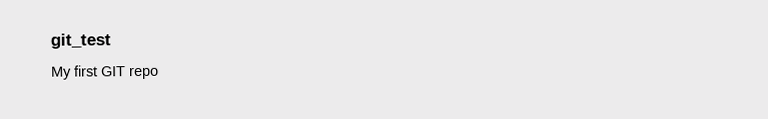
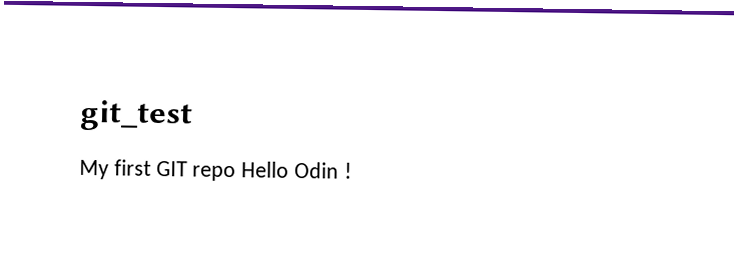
(159, 73) none -> [241,161,352,179] Hello Odin !

